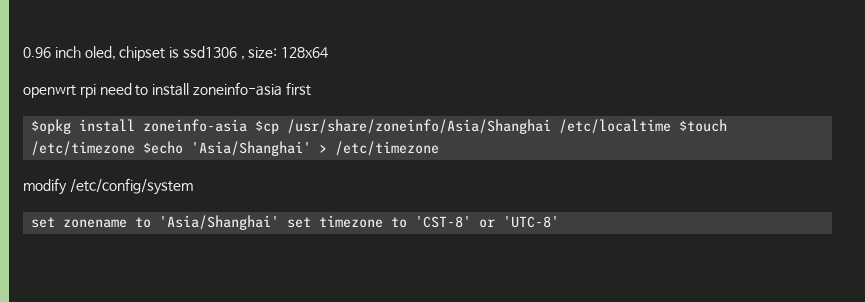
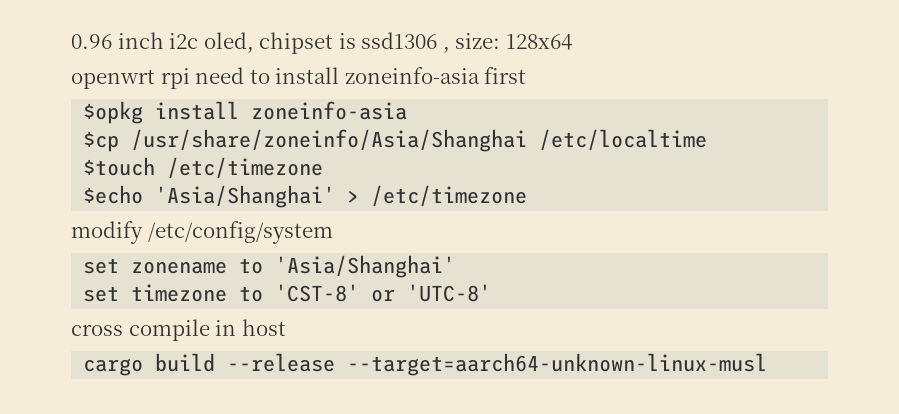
(81, 52) none -> [169,33,199,49] i2c
(248, 125) none -> (408, 110) //
(672, 126) none -> (708, 140) //
(136, 148) none -> (324, 168) //
(280, 222) none -> (456, 266) //
(560, 222) none -> [71,319,286,341] [83,353,768,376] // cross compile in host // cargo build --release --target=aarch64-unknown-linux-musl

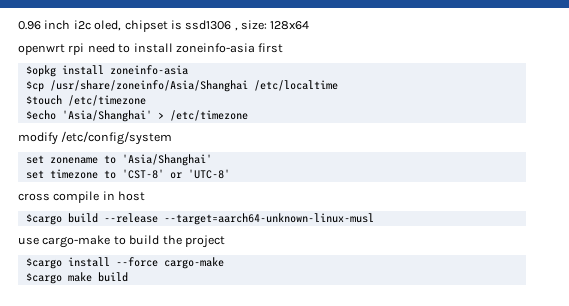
[83,358,144,376] cargo -> [25,214,62,225] $cargo
(768, 364) none -> [18,235,225,248] [25,257,224,269] [25,272,128,284] // use cargo-make to build the project // $cargo install --force cargo-make // $cargo make build

